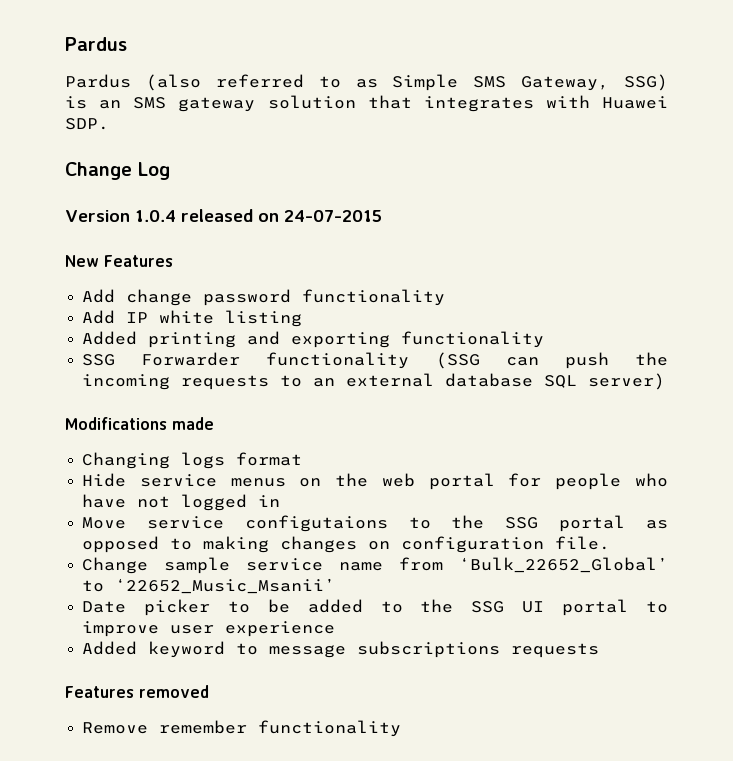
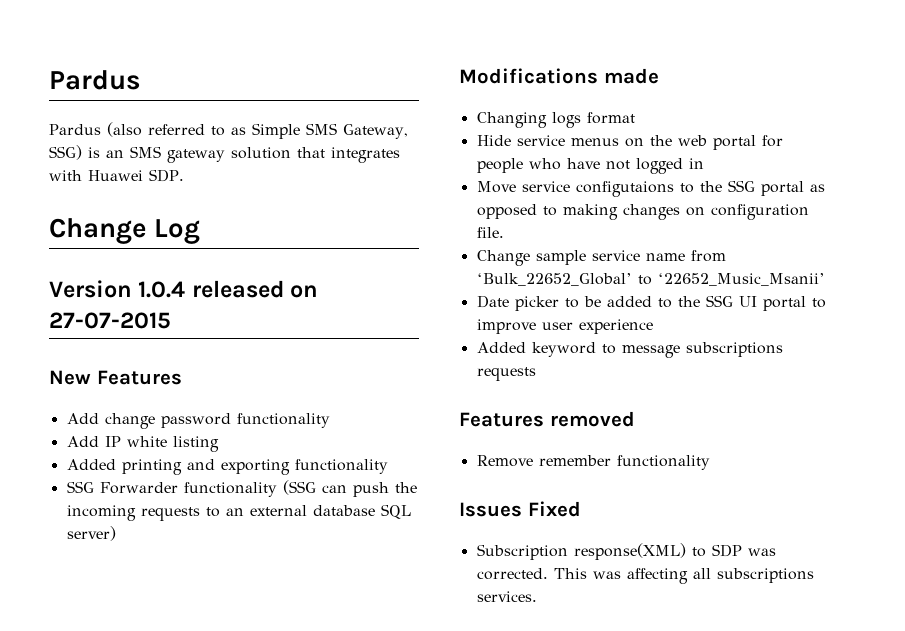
[283,210,382,222] 24-07-2015 -> [49,312,171,329] 27-07-2015
(402, 728) none -> [459,501,581,517] [476,543,776,560] [476,568,814,584] [476,591,537,602] // Issues Fixed // Subscription response(XML) to SDP was corrected. This was affecting all subscriptions services.

